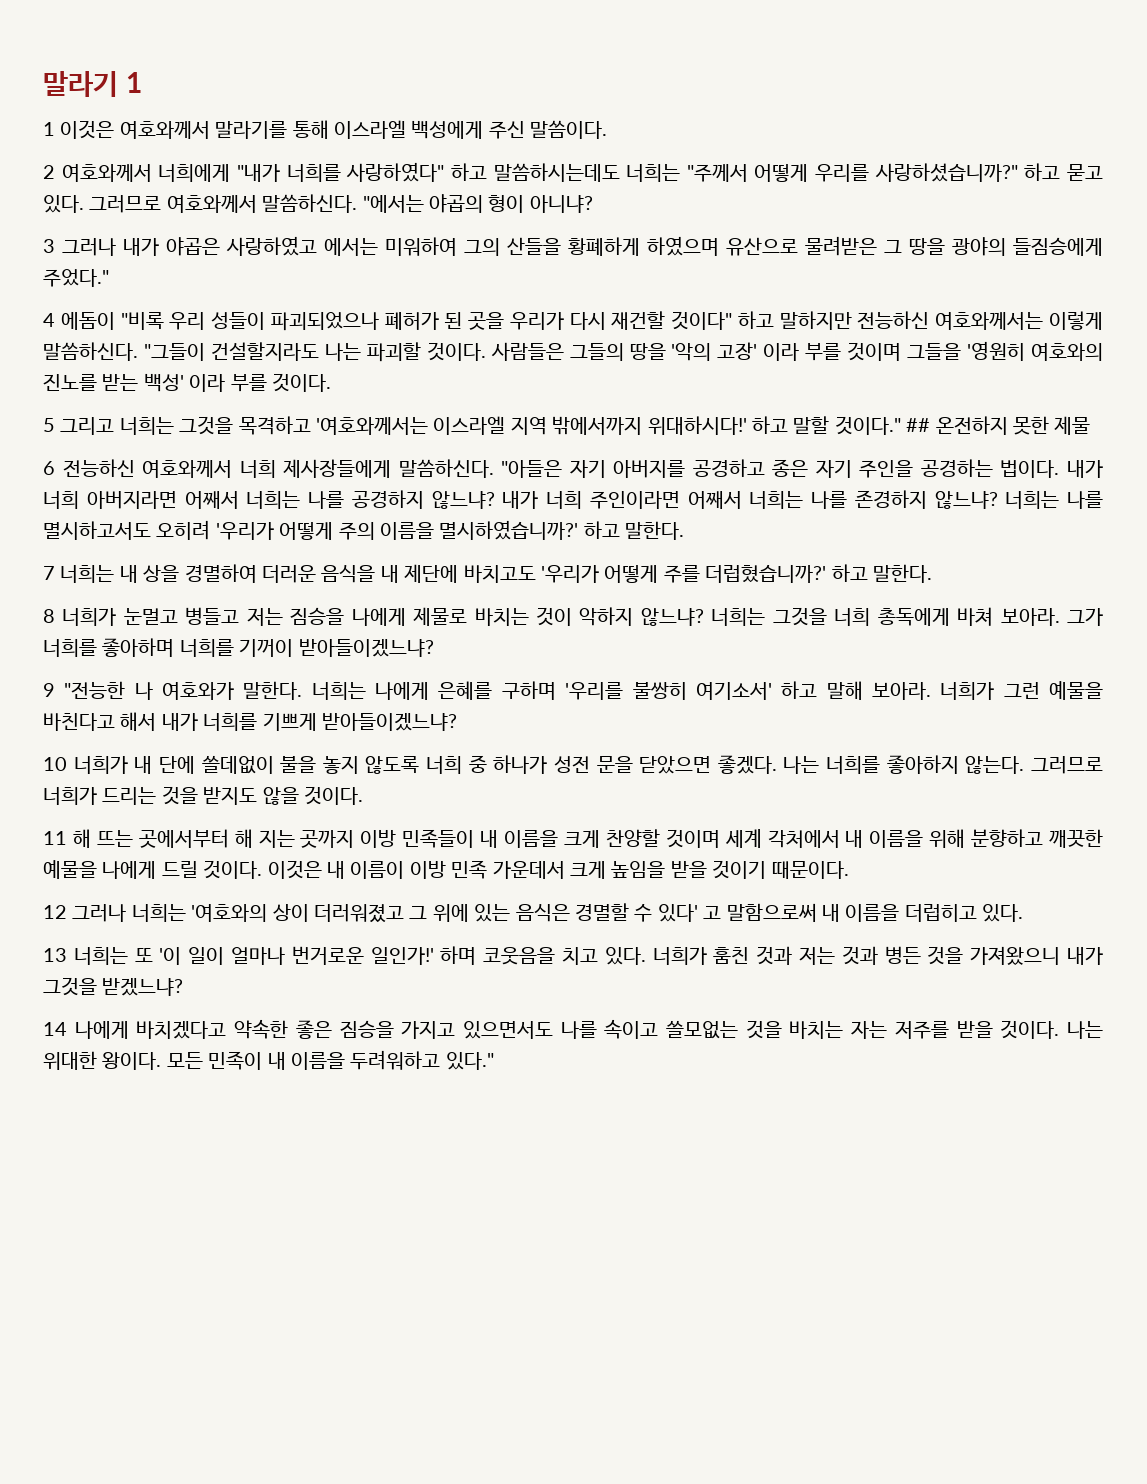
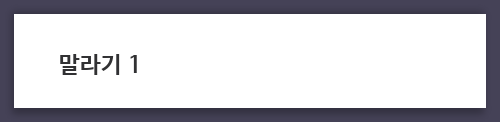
[43,120,608,139] [43,162,1103,182] [43,194,593,213] [43,236,1103,256] [43,269,109,287] [43,311,1103,331] [43,341,1103,362] [43,373,331,392] [43,416,1091,435] [43,459,1103,478] [43,490,1103,509] [43,520,685,540] [43,564,932,583] [43,607,1103,626] [43,638,434,657] [43,681,1104,700] [43,712,457,731] [43,755,1104,774] [43,786,363,805] [43,829,1103,848] [43,860,849,879] [43,903,1024,923] [43,946,1103,965] [43,977,184,996] [43,1019,1104,1039] [43,1050,494,1070] // 1 이것은 여호와께서 말라기를 통해 이스라엘 백성에게 주신 말씀이다. // 2 여호와께서 너희에게 "내가 너희를 사랑하였다" 하고 말씀하시는데도 너희는 "주께서 어떻게 우리를 사랑하셨습니까?" 하고 묻고 있다. 그러므로 여호와께서 말씀하신다. "에서는 야곱의 형이 아니냐? // 3 그러나 내가 야곱은 사랑하였고 에서는 미워하여 그의 산들을 황폐하게 하였으며 유산으로 물려받은 그 땅을 광야의 들짐승에게 주었다." // 4 에돔이 "비록 우리 성들이 파괴되었으나 폐허가 된 곳을 우리가 다시 재건할 것이다" 하고 말하지만 전능하신 여호와께서는 이렇게 말씀하신다. "그들이 건설할지라도 나는 파괴할 것이다. 사람들은 그들의 땅을 '악의 고장' 이라 부를 것이며 그들을 '영원히 여호와의 진노를 받는 백성' 이라 부를 것이다. // 5 그리고 너희는 그것을 목격하고 '여호와께서는 이스라엘 지역 밖에서까지 위대하시다!' 하고 말할 것이다." ## 온전하지 못한 제물 // 6 전능하신 여호와께서 너희 제사장들에게 말씀하신다. "아들은 자기 아버지를 공경하고 종은 자기 주인을 공경하는 법이다. 내가 너희 아버지라면 어째서 너희는 나를 공경하지 않느냐? 내가 너희 주인이라면 어째서 너희는 나를 존경하지 않느냐? 너희는 나를 멸시하고서도 오히려 '우리가 어떻게 주의 이름을 멸시하였습니까?' 하고 말한다. // 7 너희는 내 상을 경멸하여 더러운 음식을 내 제단에 바치고도 '우리가 어떻게 주를 더럽혔습니까?' 하고 말한다. // 8 너희가 눈멀고 병들고 저는 짐승을 나에게 제물로 바치는 것이 악하지 않느냐? 너희는 그것을 너희 총독에게 바쳐 보아라. 그가 너희를 좋아하며 너희를 기꺼이 받아들이겠느냐? // 9 "전능한 나 여호와가 말한다. 너희는 나에게 은혜를 구하며 '우리를 불쌍히 여기소서' 하고 말해 보아라. 너희가 그런 예물을 바친다고 해서 내가 너희를 기쁘게 받아들이겠느냐? // 10 너희가 내 단에 쓸데없이 불을 놓지 않도록 너희 중 하나가 성전 문을 닫았으면 좋겠다. 나는 너희를 좋아하지 않는다. 그러므로 너희가 드리는 것을 받지도 않을 것이다. // 11 해 뜨는 곳에서부터 해 지는 곳까지 이방 민족들이 내 이름을 크게 찬양할 것이며 세계 각처에서 내 이름을 위해 분향하고 깨끗한 예물을 나에게 드릴 것이다. 이것은 내 이름이 이방 민족 가운데서 크게 높임을 받을 것이기 때문이다. // 12 그러나 너희는 '여호와의 상이 더러워졌고 그 위에 있는 음식은 경멸할 수 있다' 고 말함으로써 내 이름을 더럽히고 있다. // 13 너희는 또 '이 일이 얼마나 번거로운 일인가!' 하며 코웃음을 치고 있다. 너희가 훔친 것과 저는 것과 병든 것을 가져왔으니 내가 그것을 받겠느냐? // 14 나에게 바치겠다고 약속한 좋은 짐승을 가지고 있으면서도 나를 속이고 쓸모없는 것을 바치는 자는 저주를 받을 것이다. 나는 위대한 왕이다. 모든 민족이 내 이름을 두려워하고 있다." -> (142, 64) none

